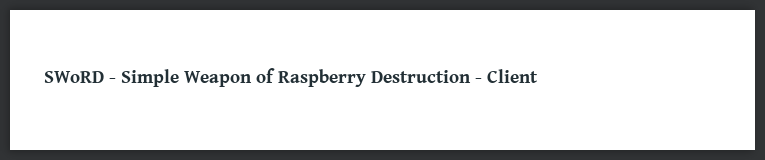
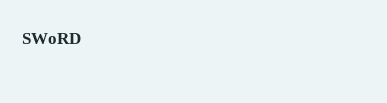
[109,68,538,87] - Simple Weapon of Raspberry Destruction - Client -> (81, 38) none

